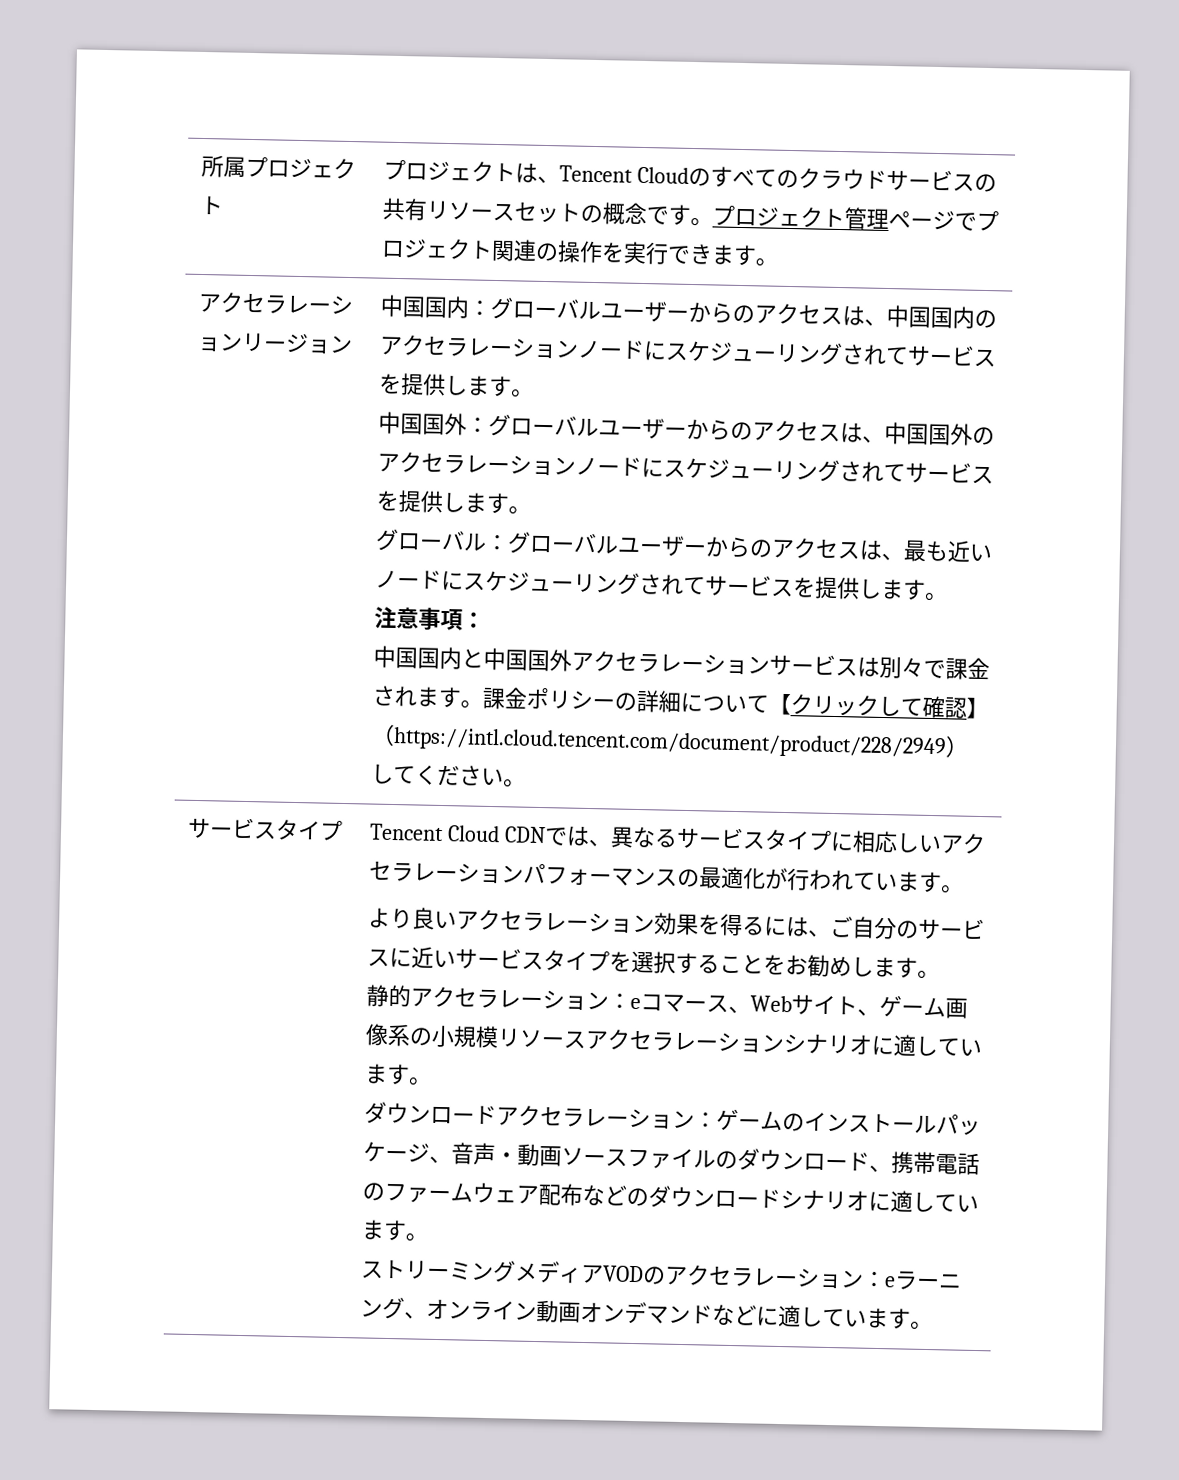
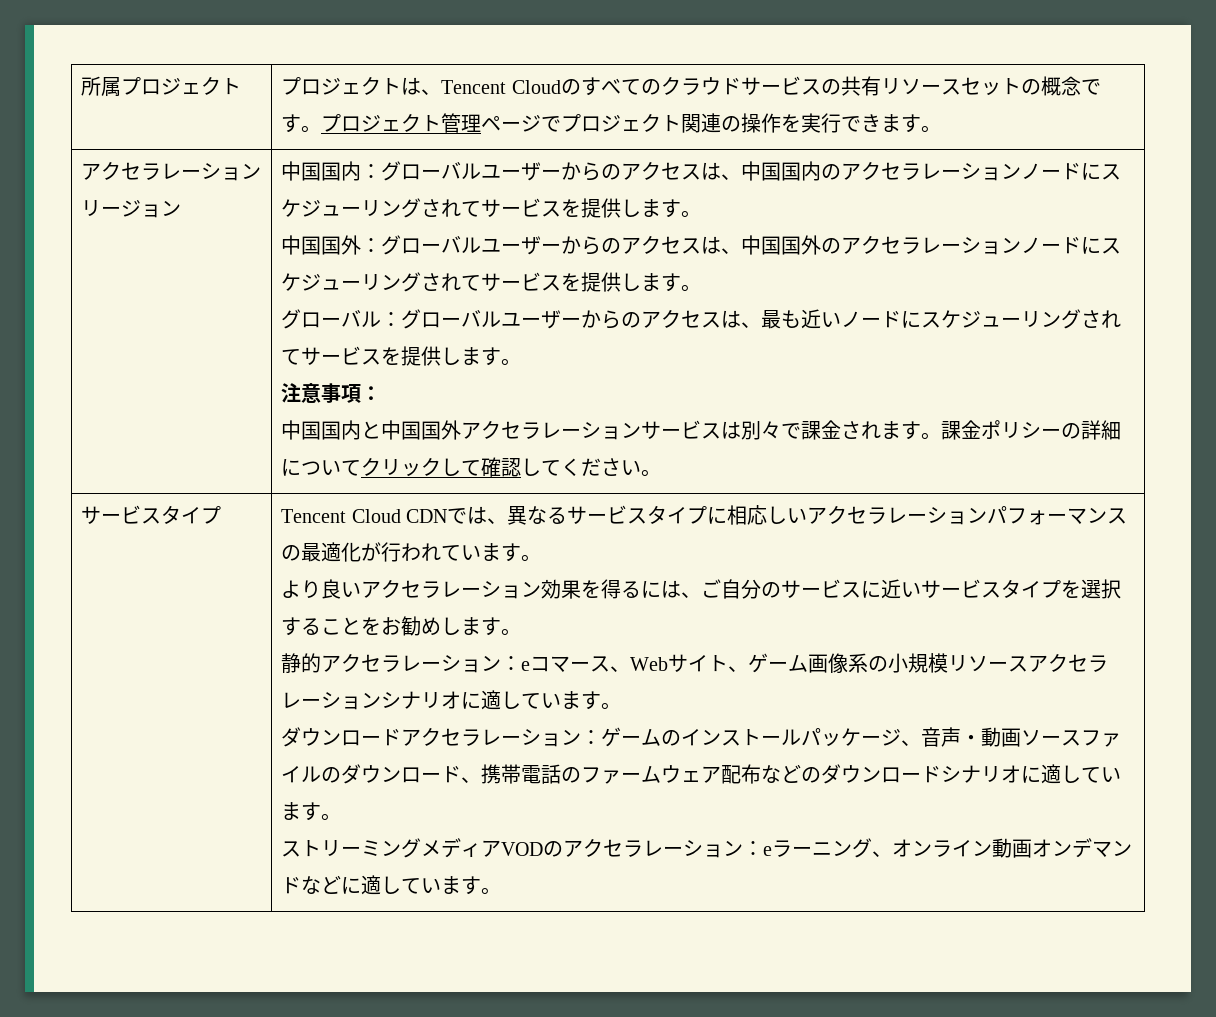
[767,693,791,716] 【 -> (362, 468) none
[965,697,989,720] [370,724,969,760] 】（https://intl.cloud.tencent.com/document/product/228/2949） -> (522, 467) none

